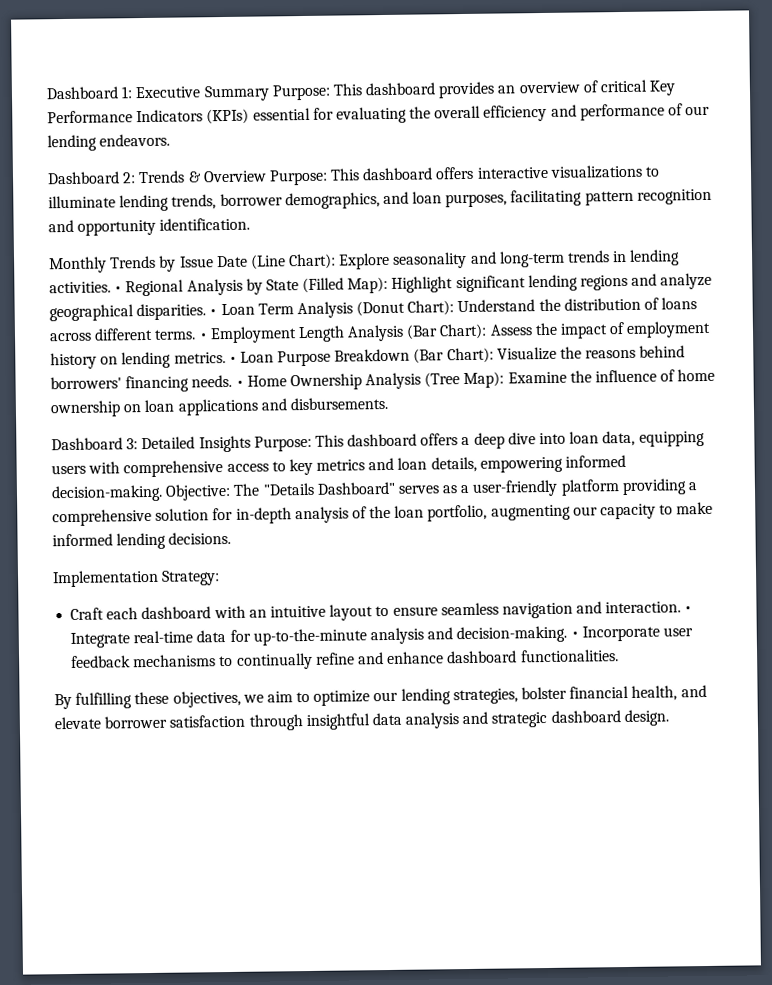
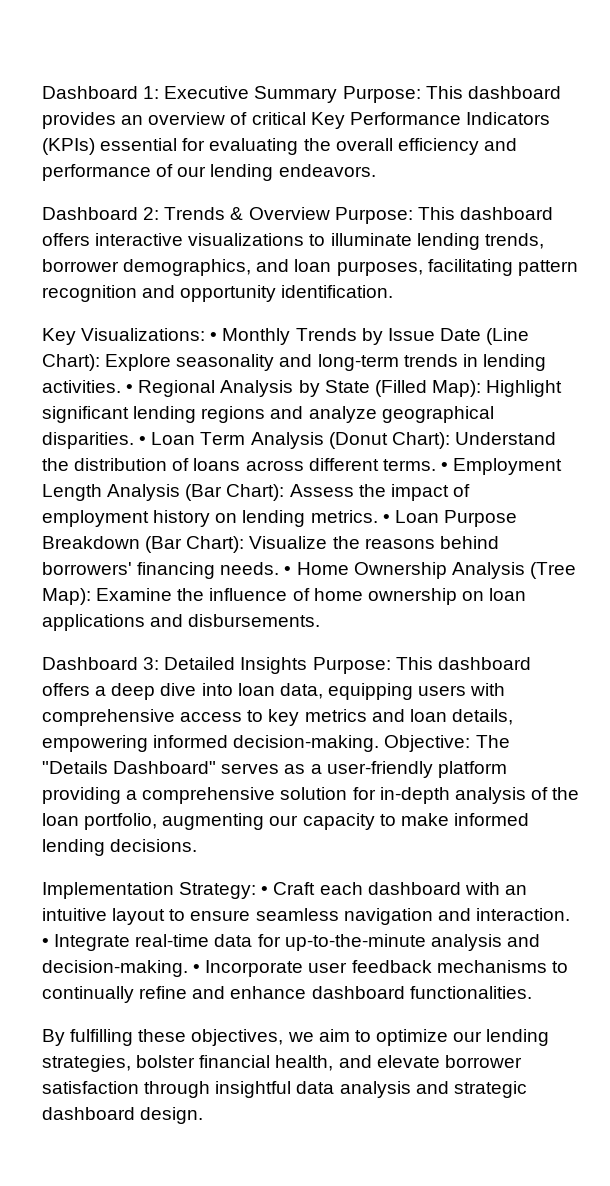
(251, 224) none -> [42,328,218,345] Key Visualizations: •
(221, 578) // -> [261,886,269,895] •

